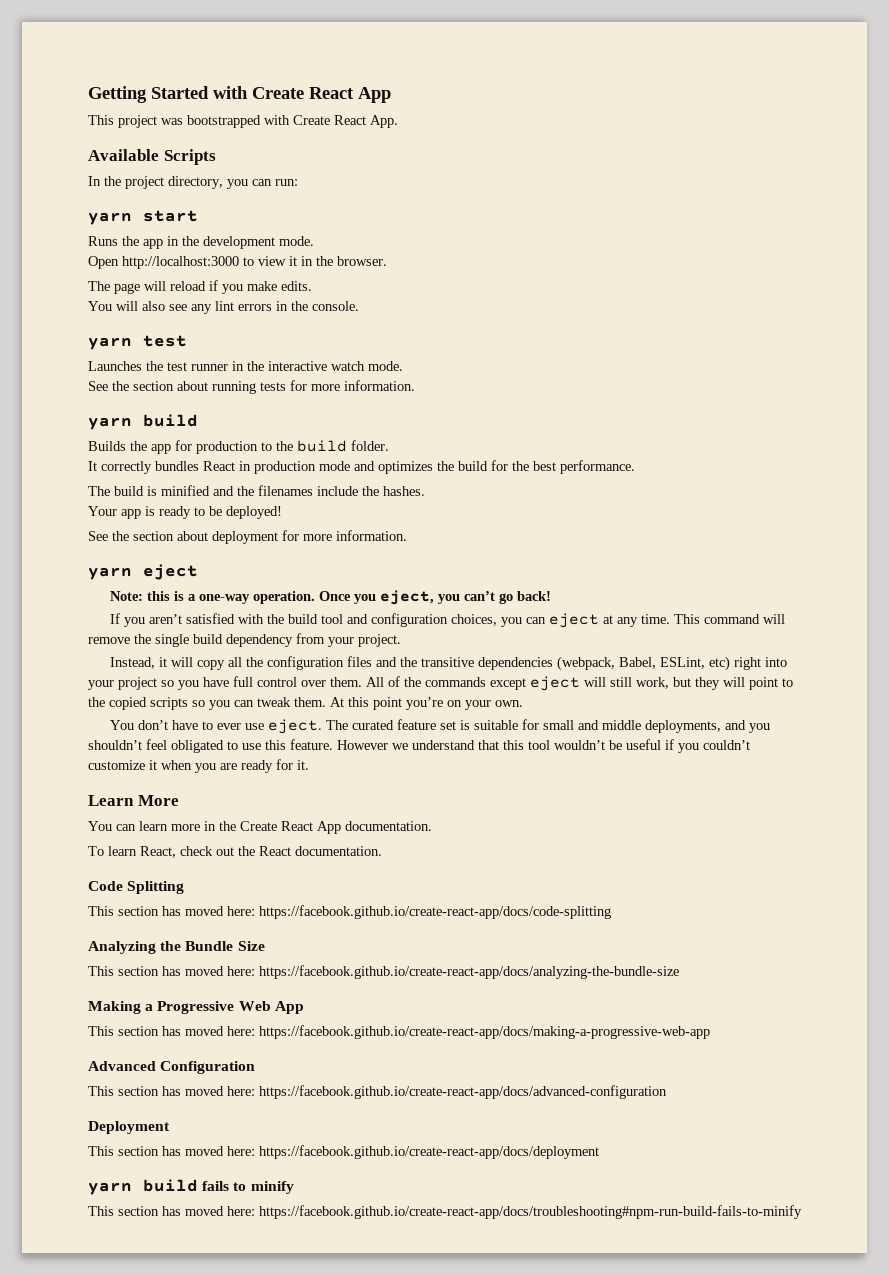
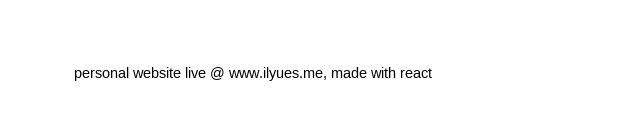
[88,86,391,103] [88,115,398,128] [88,149,216,165] [88,176,298,189] [88,210,198,225] [88,236,314,249] [88,256,387,269] [88,280,312,294] [88,301,359,314] [88,335,187,350] [88,361,403,371] [88,380,415,394] [88,414,198,430] [88,440,389,454] [88,460,635,474] [88,485,425,496] [88,506,282,519] [88,530,407,544] [88,564,198,580] [109,590,551,605] [109,613,785,628] [88,633,401,647] [109,656,787,671] [88,676,793,691] [88,697,523,710] [109,719,770,734] [88,739,750,753] [88,759,309,773] [88,795,179,806] [88,821,432,834] [88,846,382,858] [88,881,185,894] [88,905,611,919] [88,941,265,954] [88,965,679,979] [88,1001,304,1014] [88,1025,710,1039] [88,1061,256,1074] [88,1085,667,1099] [88,1121,170,1134] [88,1145,599,1159] [88,1179,294,1195] [88,1205,802,1219] Getting Started with Create React App // This project was bootstrapped with Create React App. // Available Scripts // In the project directory, you can run: // yarn start // Runs the app in the development mode. // Open http://localhost:3000 to view it in the browser. // The page will reload if you make edits. // You will also see any lint errors in the console. // yarn test // Launches the test runner in the interactive watch mode. // See the section about running tests for more information. // yarn build // Builds the app for production to the build folder. // It correctly bundles React in production mode and optimizes the build for the best performance. // The build is minified and the filenames include the hashes. // Your app is ready to be deployed! // See the section about deployment for more information. // yarn eject // Note: this is a one-way operation. Once you eject, you can’t go back! // If you aren’t satisfied with the build tool and configuration choices, you can eject at any time. This command will remove the single build dependency from your project. // Instead, it will copy all the configuration files and the transitive dependencies (webpack, Babel, ESLint, etc) right into your project so you have full control over them. All of the commands except eject will still work, but they will point to the copied scripts so you can tweak them. At this point you’re on your own. // You don’t have to ever use eject. The curated feature set is suitable for small and middle deployments, and you shouldn’t feel obligated to use this feature. However we understand that this tool wouldn’t be useful if you couldn’t customize it when you are ready for it. // Learn More // You can learn more in the Create React App documentation. // To learn React, check out the React documentation. // Code Splitting // This section has moved here: https://facebook.github.io/create-react-app/docs/code-splitting // Analyzing the Bundle Size // This section has moved here: https://facebook.github.io/create-react-app/docs/analyzing-the-bundle-size // Making a Progressive Web App // This section has moved here: https://facebook.github.io/create-react-app/docs/making-a-progressive-web-app // Advanced Configuration // This section has moved here: https://facebook.github.io/create-react-app/docs/advanced-configuration // Deployment // This section has moved here: https://facebook.github.io/create-react-app/docs/deployment // yarn build fails to minify // This section has moved here: https://facebook.github.io/create-react-app/docs/troubleshooting#npm-run-build-fails-to-minify -> [74,67,432,81] personal website live @ www.ilyues.me, made with react

